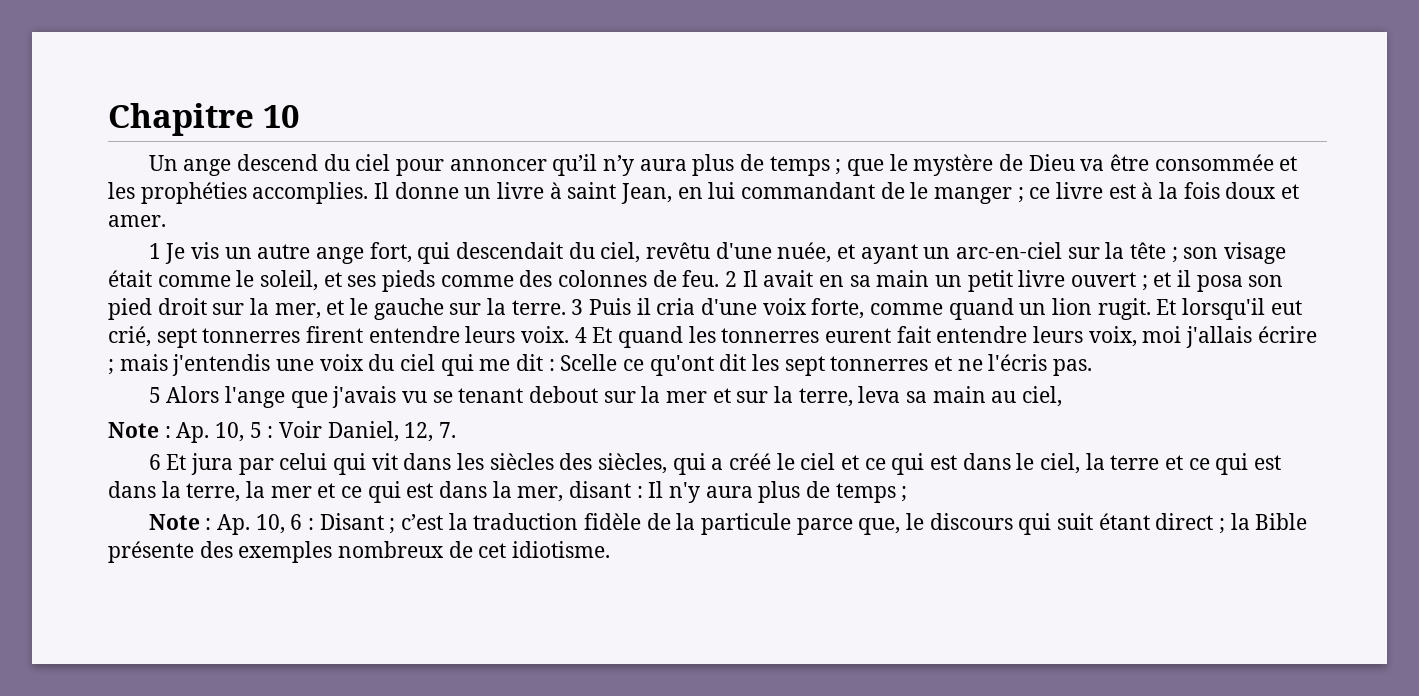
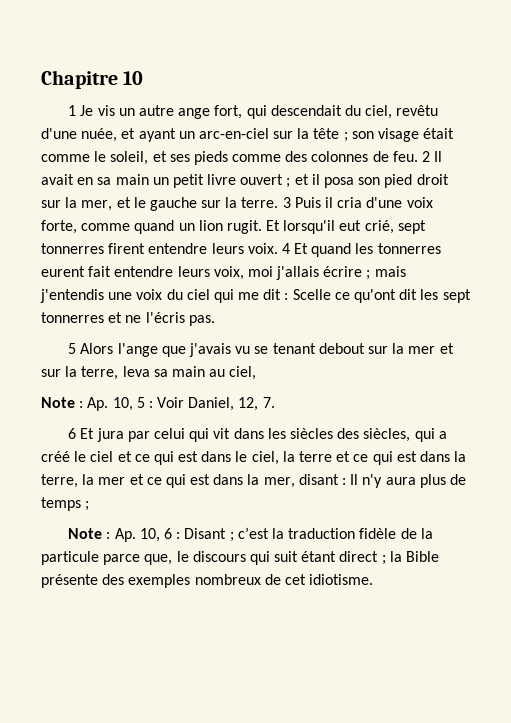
[148,154,1298,176] [108,182,1300,204] [108,215,166,227] // Un ange descend du ciel pour annoncer qu’il n’y aura plus de temps ; que le mystère de Dieu va être consommée et les prophéties accomplies. Il donne un livre à saint Jean, en lui commandant de le manger ; ce livre est à la fois doux et amer. -> (144, 78) none

